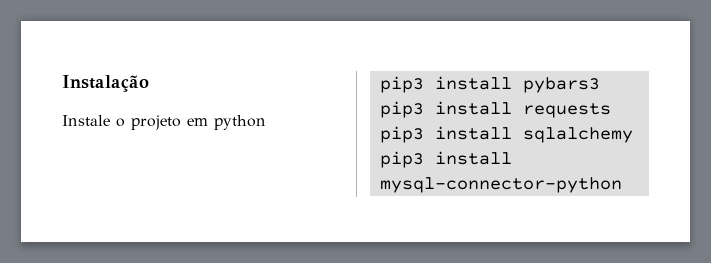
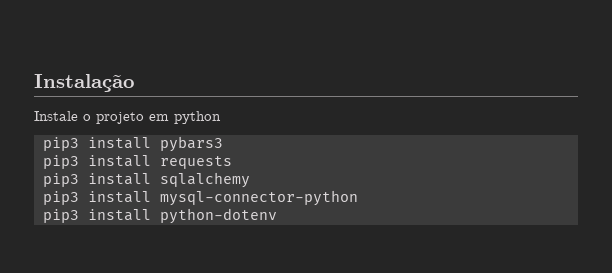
(622, 185) none -> [42,208,277,224] // pip3 install python-dotenv

